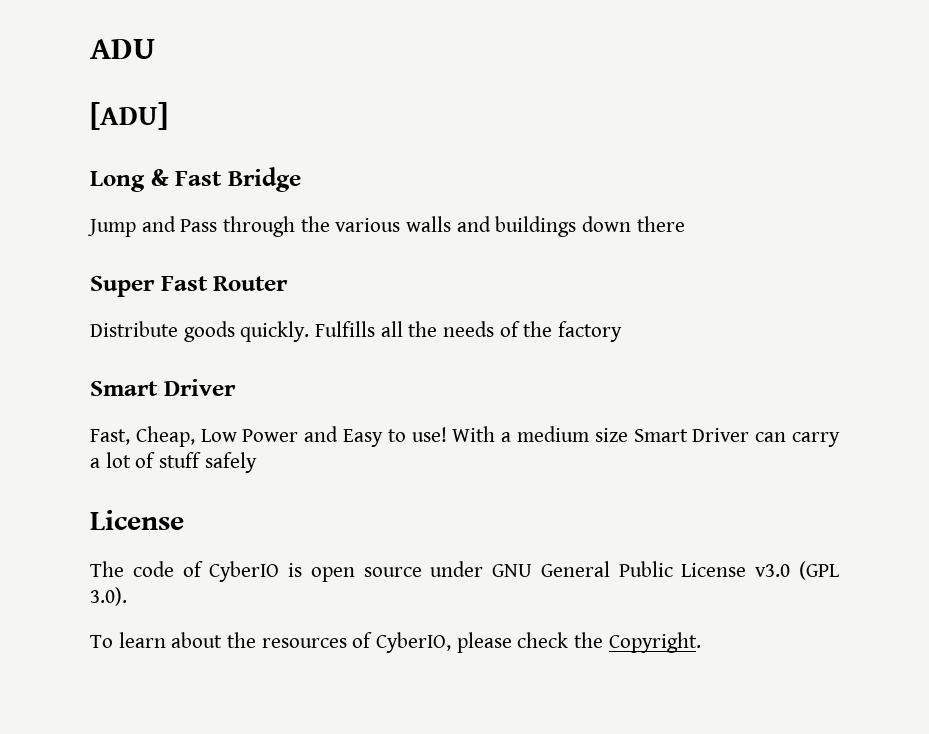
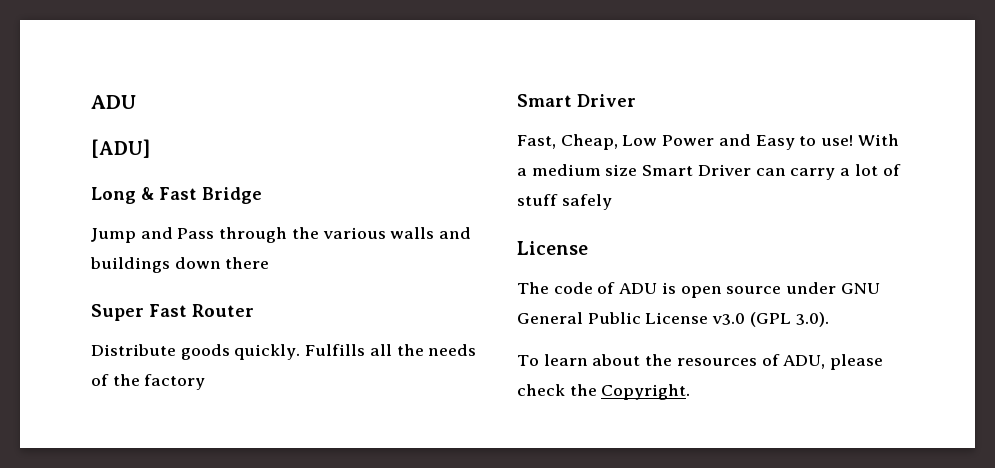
[209,561,280,582] CyberIO -> [619,283,658,294] ADU
[376,632,452,653] CyberIO, -> [783,355,826,369] ADU,

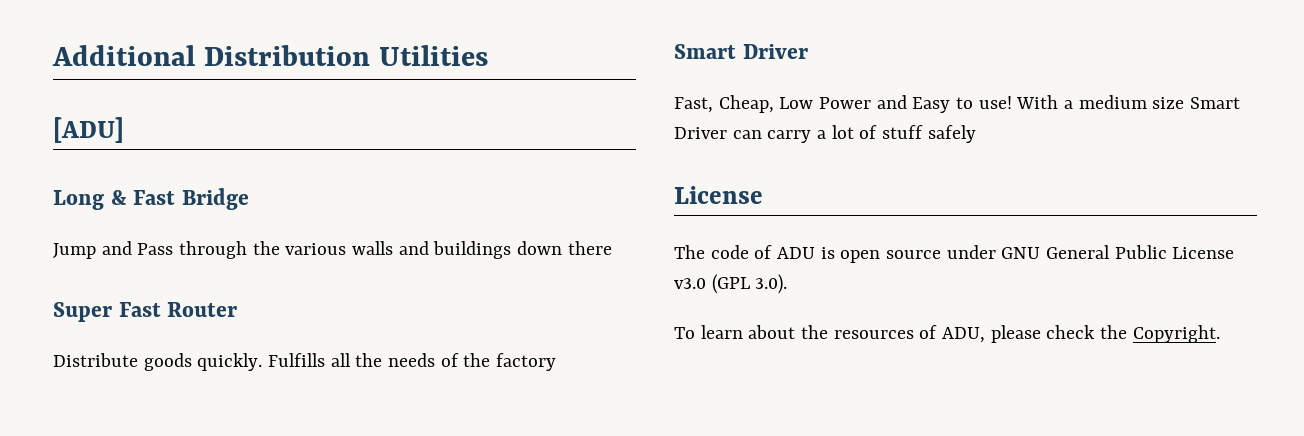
[91,95,136,109] ADU -> [52,45,488,66] Additional Distribution Utilities

